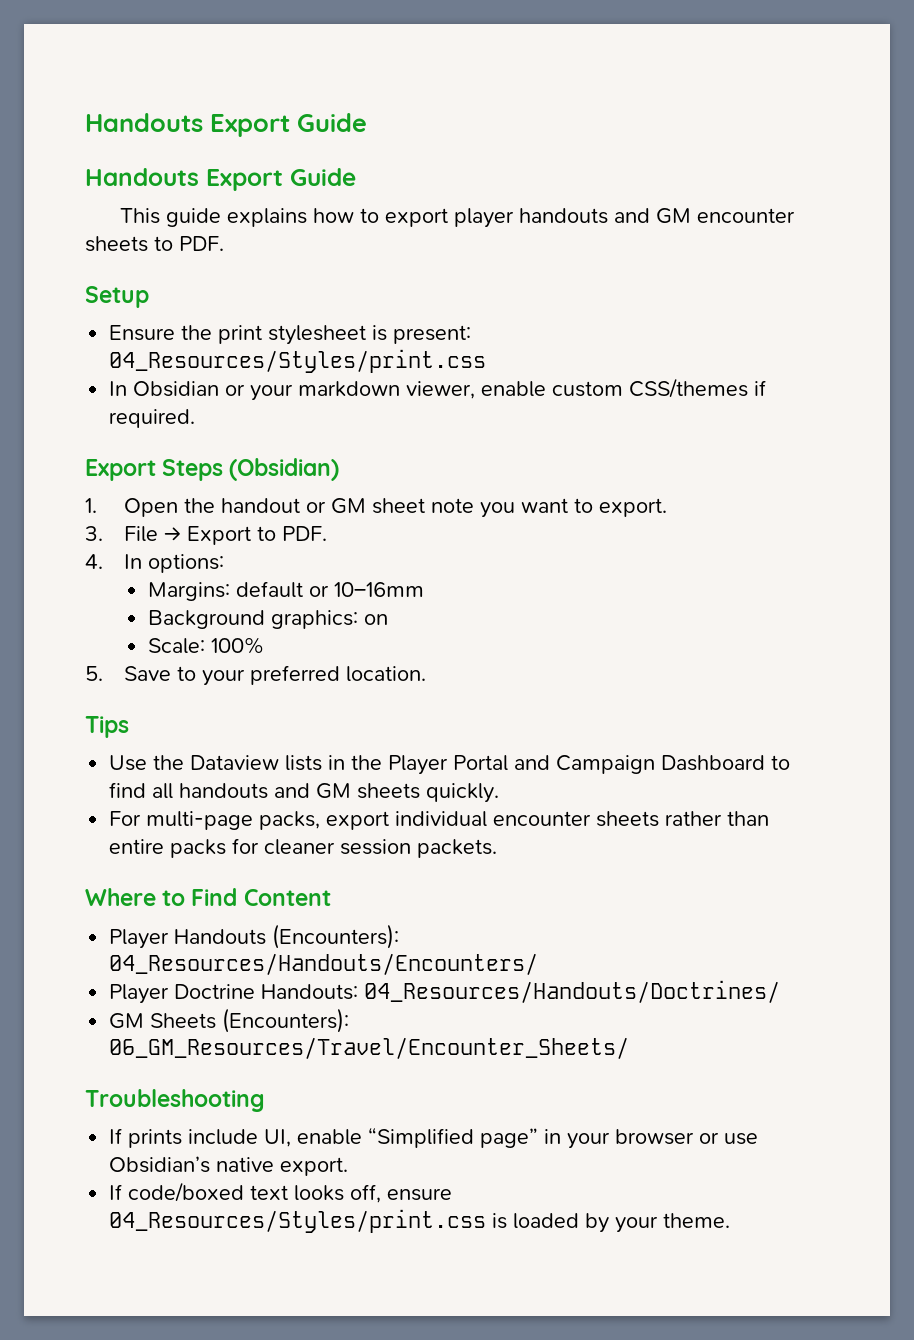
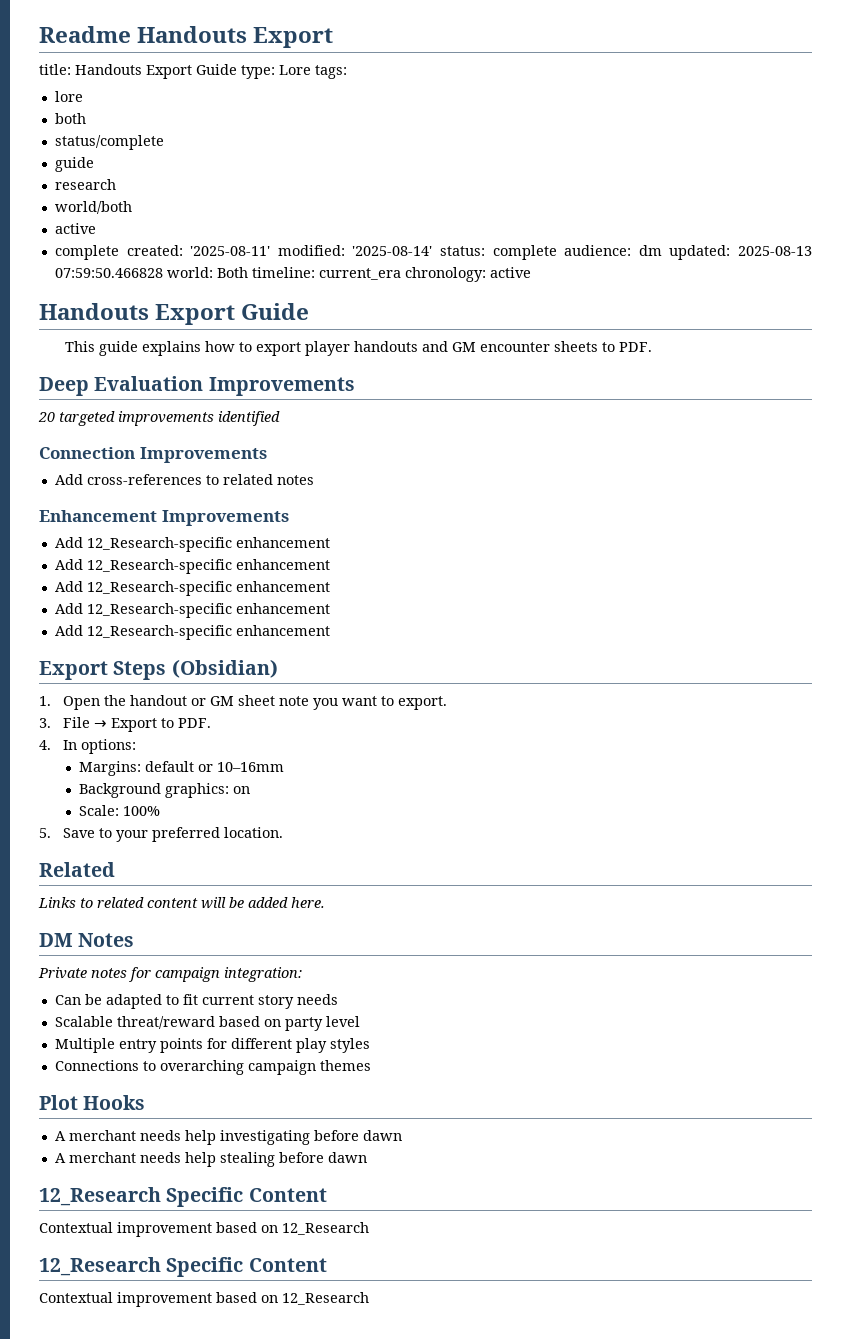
[85,113,367,137] Handouts Export Guide -> [39,26,334,48] [39,64,347,79] [54,91,83,102] [54,113,86,124] [54,135,164,150] [54,157,94,172] [54,179,116,190] [54,201,132,214] [54,223,96,234] [54,245,813,260] [54,267,531,282] Readme Handouts Export // title: Handouts Export Guide type: Lore tags: // lore // both // status/complete // guide // research // world/both // active // complete created: '2025-08-11' modified: '2025-08-14' status: complete audience: dm updated: 2025-08-13 07:59:50.466828 world: Both timeline: current_era chronology: active
[85,286,149,308] [109,325,472,345] [109,349,487,373] [109,378,767,401] [109,409,196,428] Setup // Ensure the print stylesheet is present: 04_Resources/Styles/print.css // In Obsidian or your markdown viewer, enable custom CSS/themes if required. -> [39,376,355,396] [38,411,280,426] [39,447,267,463] [54,474,314,485] [39,510,289,526] [54,537,330,552] [54,559,330,574] [54,581,330,596] [54,603,330,618] [54,625,330,640] Deep Evaluation Improvements // 20 targeted improvements identified // Connection Improvements // Add cross-references to related notes // Enhancement Improvements // Add 12_Research-specific enhancement // Add 12_Research-specific enhancement // Add 12_Research-specific enhancement // Add 12_Research-specific enhancement // Add 12_Research-specific enhancement
[85,716,129,738] [109,755,791,775] [109,782,500,803] [109,811,770,830] [109,838,498,858] [85,888,331,906] [109,924,400,949] [109,953,539,975] [109,980,781,1004] [109,1008,350,1033] [109,1037,630,1059] [85,1089,265,1112] [109,1127,759,1149] [109,1156,349,1176] [109,1182,453,1203] [109,1209,731,1233] Tips // Use the Dataview lists in the Player Portal and Campaign Dashboard to find all handouts and GM sheets quickly. // For multi-page packs, export individual encounter sheets rather than entire packs for cleaner session packets. // Where to Find Content // Player Handouts (Encounters): 04_Resources/Handouts/Encounters/ // Player Doctrine Handouts: 04_Resources/Handouts/Doctrines/ // GM Sheets (Encounters): 06_GM_Resources/Travel/Encounter_Sheets/ // Troubleshooting // If prints include UI, enable “Simplified page” in your browser or use Obsidian’s native export. // If code/boxed text looks off, ensure 04_Resources/Styles/print.css is loaded by your theme. -> [39,862,115,877] [38,897,325,909] [39,933,135,947] [38,967,302,982] [54,994,338,1009] [54,1016,360,1031] [54,1038,370,1053] [54,1060,371,1075] [39,1095,146,1110] [54,1130,402,1145] [54,1152,367,1167] [39,1187,327,1207] [39,1222,369,1237] [39,1257,327,1277] [39,1292,369,1307] Related // Links to related content will be added here. // DM Notes // Private notes for campaign integration: // Can be adapted to fit current story needs // Scalable threat/reward based on party level // Multiple entry points for different play styles // Connections to overarching campaign themes // Plot Hooks // A merchant needs help investigating before dawn // A merchant needs help stealing before dawn // 12_Research Specific Content // Contextual improvement based on 12_Research // 12_Research Specific Content // Contextual improvement based on 12_Research

